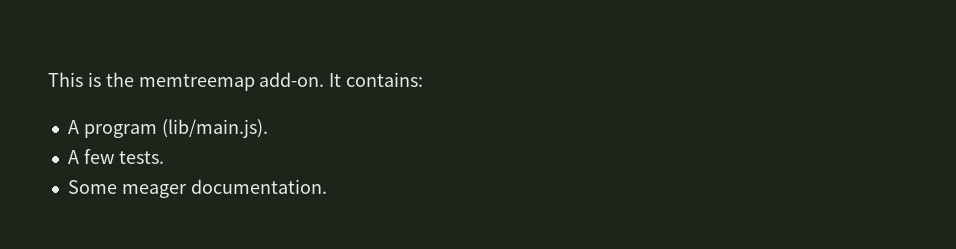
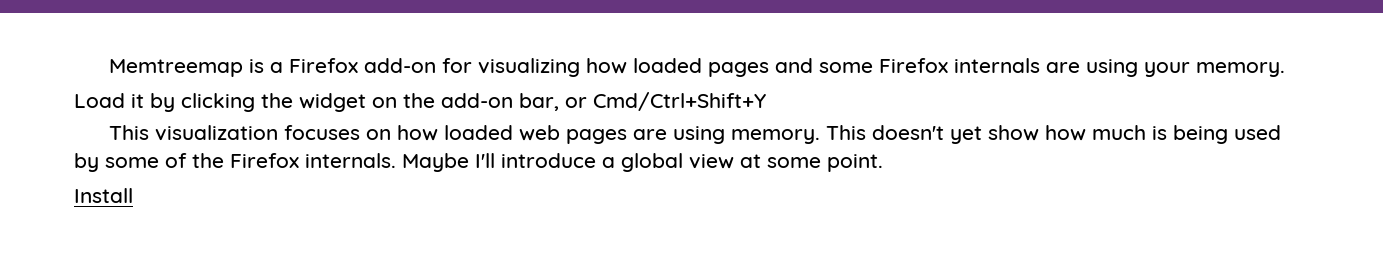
[48,72,424,91] [67,119,268,138] [67,149,164,164] [67,179,327,198] This is the memtreemap add-on. It contains: // A program (lib/main.js). // A few tests. // Some meager documentation. -> [109,58,1286,77] [74,92,766,112] [109,125,1282,144] [74,153,883,172] [74,188,133,203] Memtreemap is a Firefox add-on for visualizing how loaded pages and some Firefox internals are using your memory. // Load it by clicking the widget on the add-on bar, or Cmd/Ctrl+Shift+Y // This visualization focuses on how loaded web pages are using memory. This doesn't yet show how much is being used by some of the Firefox internals. Maybe I'll introduce a global view at some point. // Install

